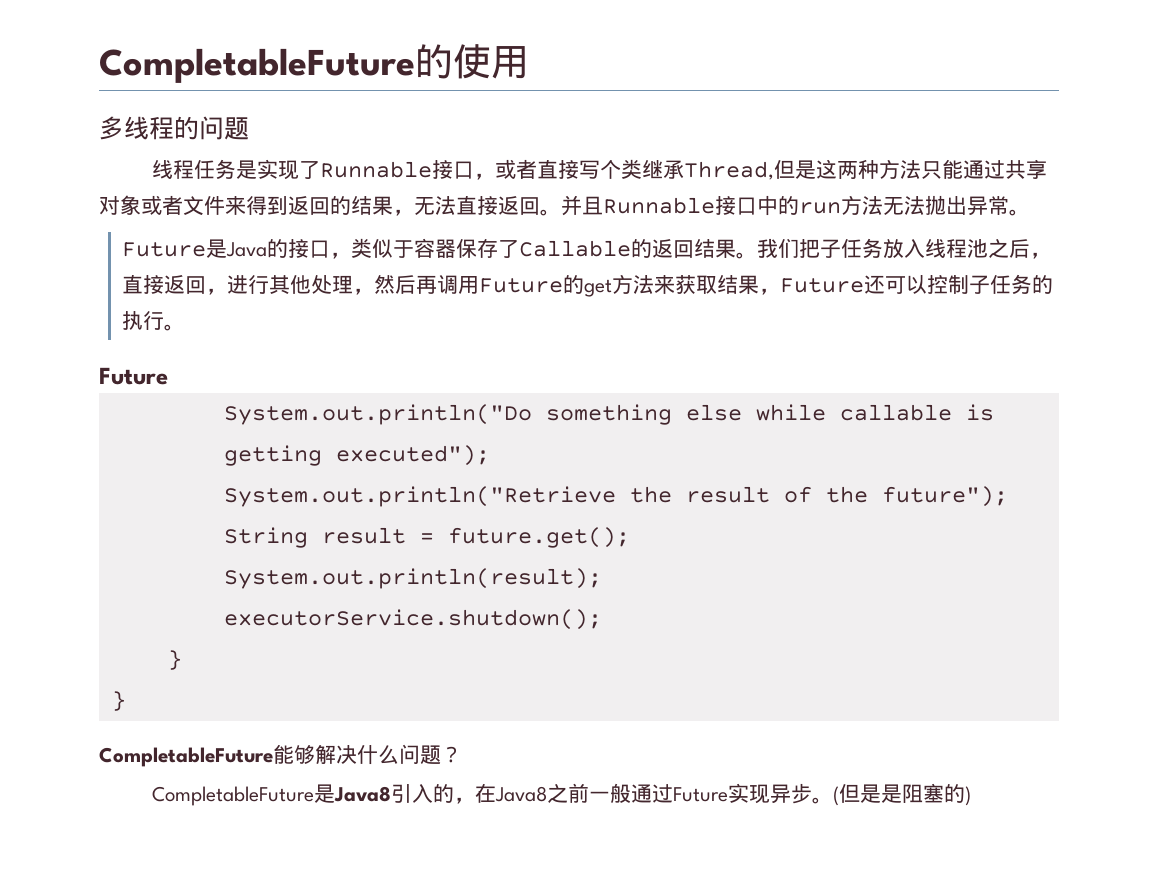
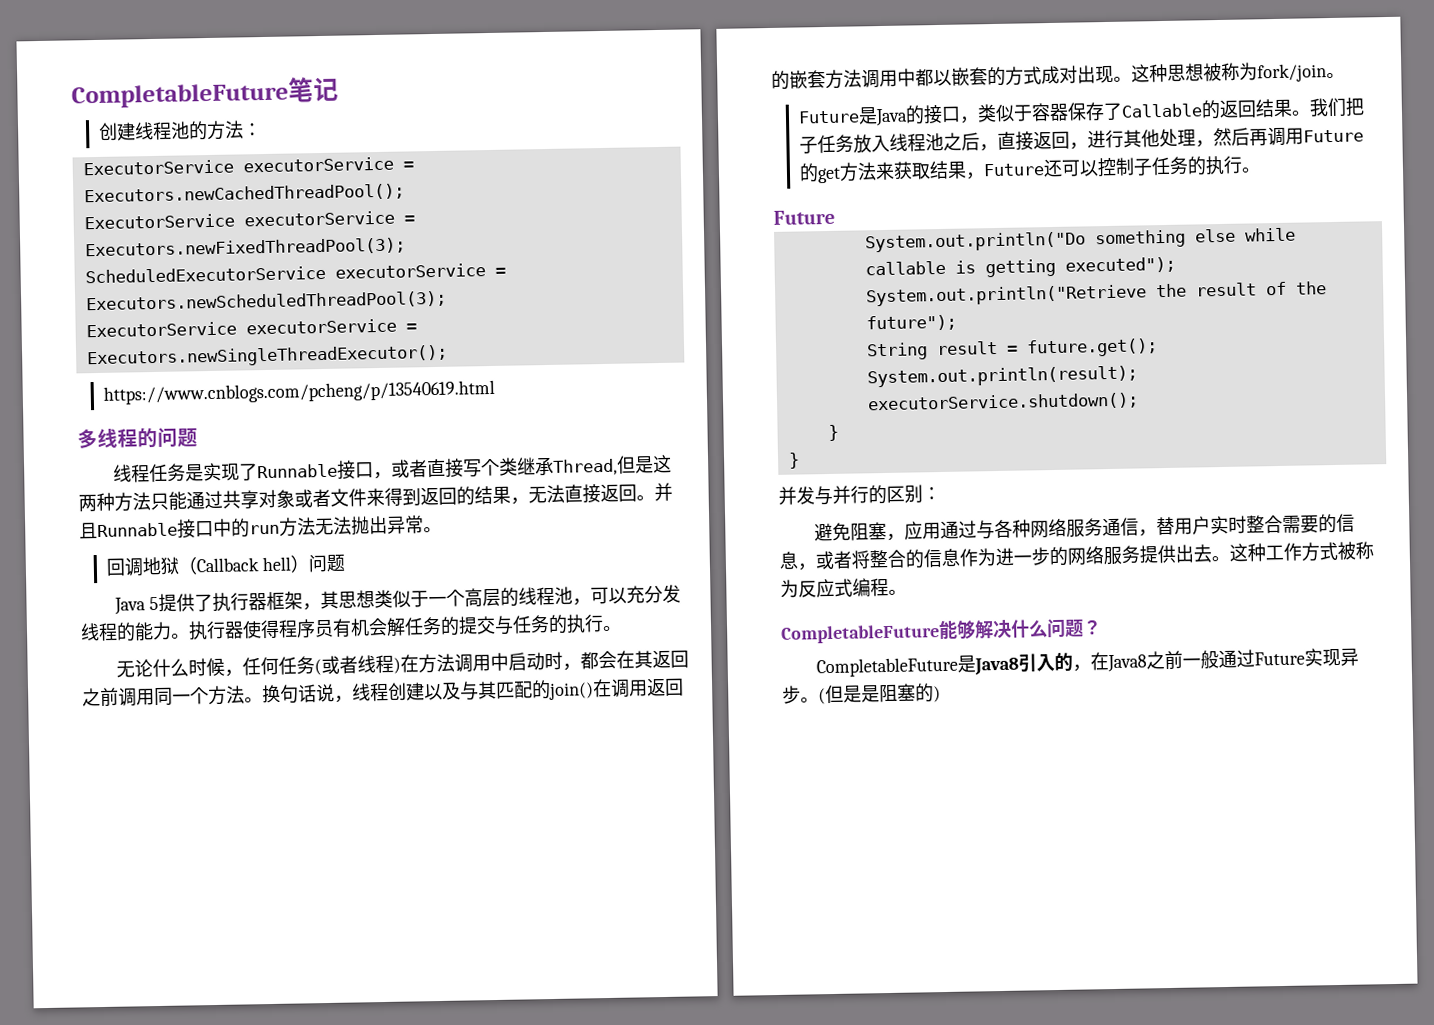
[99,44,529,83] CompletableFuture的使用 -> [71,76,339,109] [97,120,262,141] [82,156,414,176] [83,183,405,205] [83,210,415,230] [84,237,406,259] [84,263,506,284] [85,290,447,313] [85,318,417,338] [86,344,448,369] [102,379,495,405] CompletableFuture笔记 // 创建线程池的方法： // ExecutorService executorService = Executors.newCachedThreadPool(); // ExecutorService executorService = Executors.newFixedThreadPool(3); // ScheduledExecutorService executorService = Executors.newScheduledThreadPool(3); // ExecutorService executorService = Executors.newSingleThreadExecutor(); // https://www.cnblogs.com/pcheng/p/13540619.html
(1030, 212) none -> [105,553,345,577] [113,584,681,615] [80,614,622,642] [115,649,689,678] [82,677,684,707] [771,62,1345,90] // 回调地狱（Callback hell）问题 // Java 5提供了执行器框架，其思想类似于一个高层的线程池，可以充分发线程的能力。执行器使得程序员有机会解任务的提交与任务的执行。 // 无论什么时候，任何任务(或者线程)在方法调用中启动时，都会在其返回之前调用同一个方法。换句话说，线程创建以及与其匹配的join()在调用返回的嵌套方法调用中都以嵌套的方式成对出现。这种思想被称为fork/join。
(126, 701) none -> [778,484,941,506] [813,513,1355,542] [779,541,1374,571] [780,577,907,598] // 并发与并行的区别： // 避免阻塞，应用通过与各种网络服务通信，替用户实时整合需要的信息，或者将整合的信息作为进一步的网络服务提供出去。这种工作方式被称为反应式编程。

